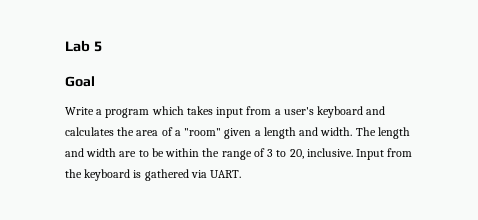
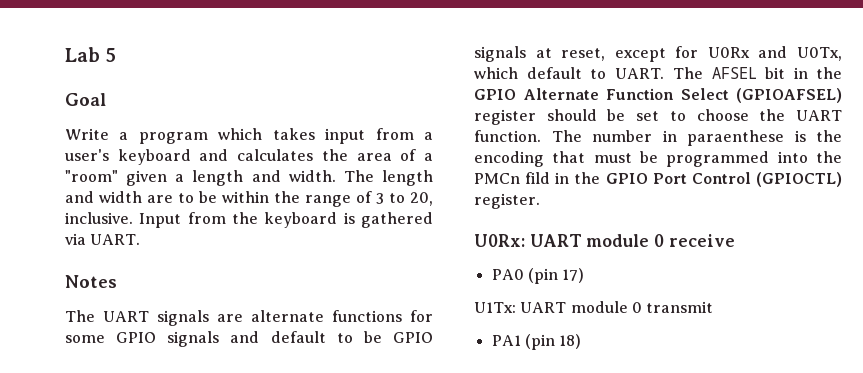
(242, 174) none -> [65,275,117,288] [65,310,433,326] [65,331,434,347] [474,46,842,62] [474,67,842,79] [474,88,842,103] [474,109,842,125] [474,130,842,146] [474,151,842,167] [474,172,842,187] [474,193,540,209] [474,234,735,247] [491,268,585,284] [474,301,714,313] [491,334,582,350] // Notes // The UART signals are alternate functions for some GPIO signals and default to be GPIO signals at reset, except for U0Rx and U0Tx, which default to UART. The AFSEL bit in the GPIO Alternate Function Select (GPIOAFSEL) register should be set to choose the UART function. The number in paraenthese is the encoding that must be programmed into the PMCn fild in the GPIO Port Control (GPIOCTL) register. // U0Rx: UART module 0 receive // PA0 (pin 17) // U1Tx: UART module 0 transmit // PA1 (pin 18)

